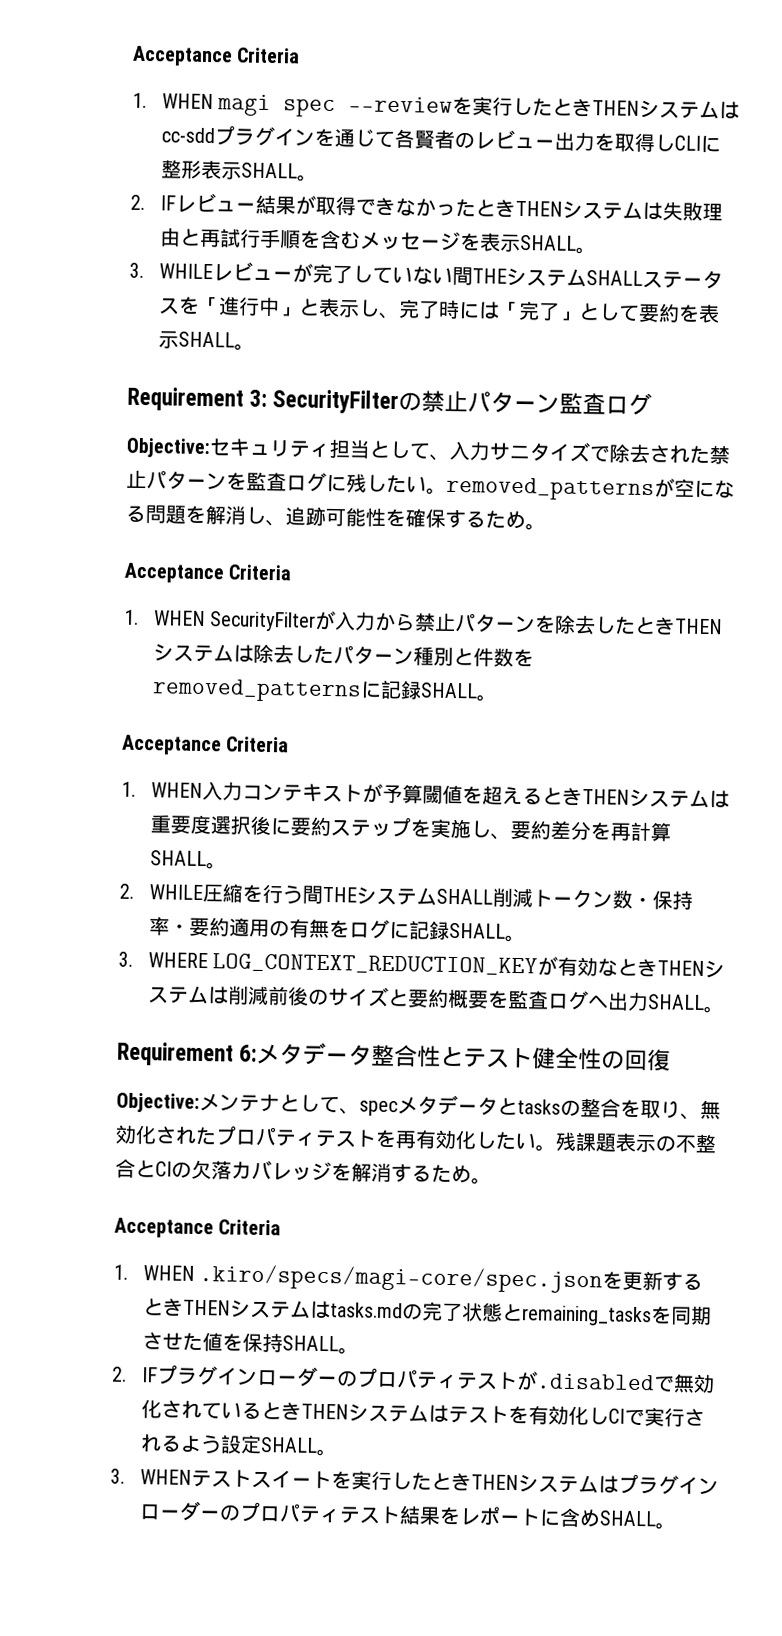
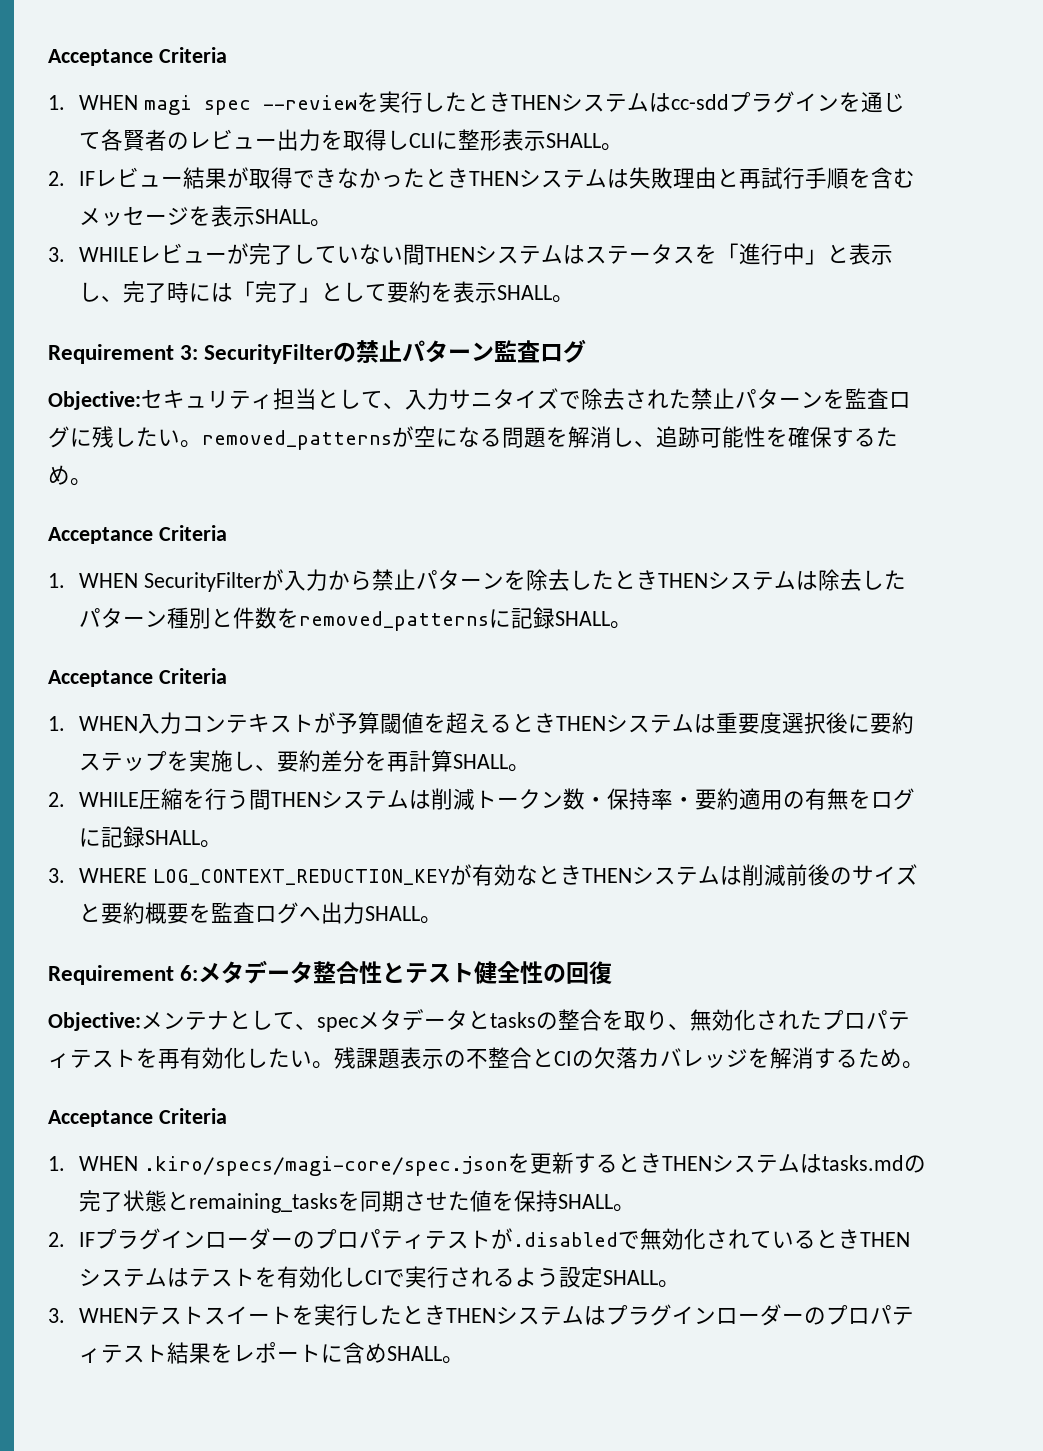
[471,267,643,288] THEシステムSHALL -> [425,245,586,264] THENシステムは
[321,886,493,906] THEシステムSHALL -> [271,790,432,809] THENシステムは

